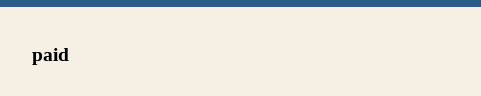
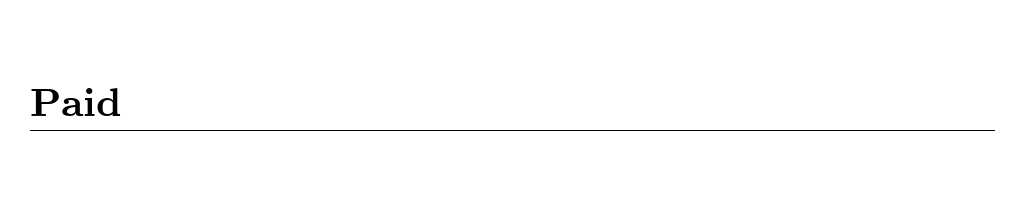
[32,48,69,65] paid -> [30,88,122,116] Paid

